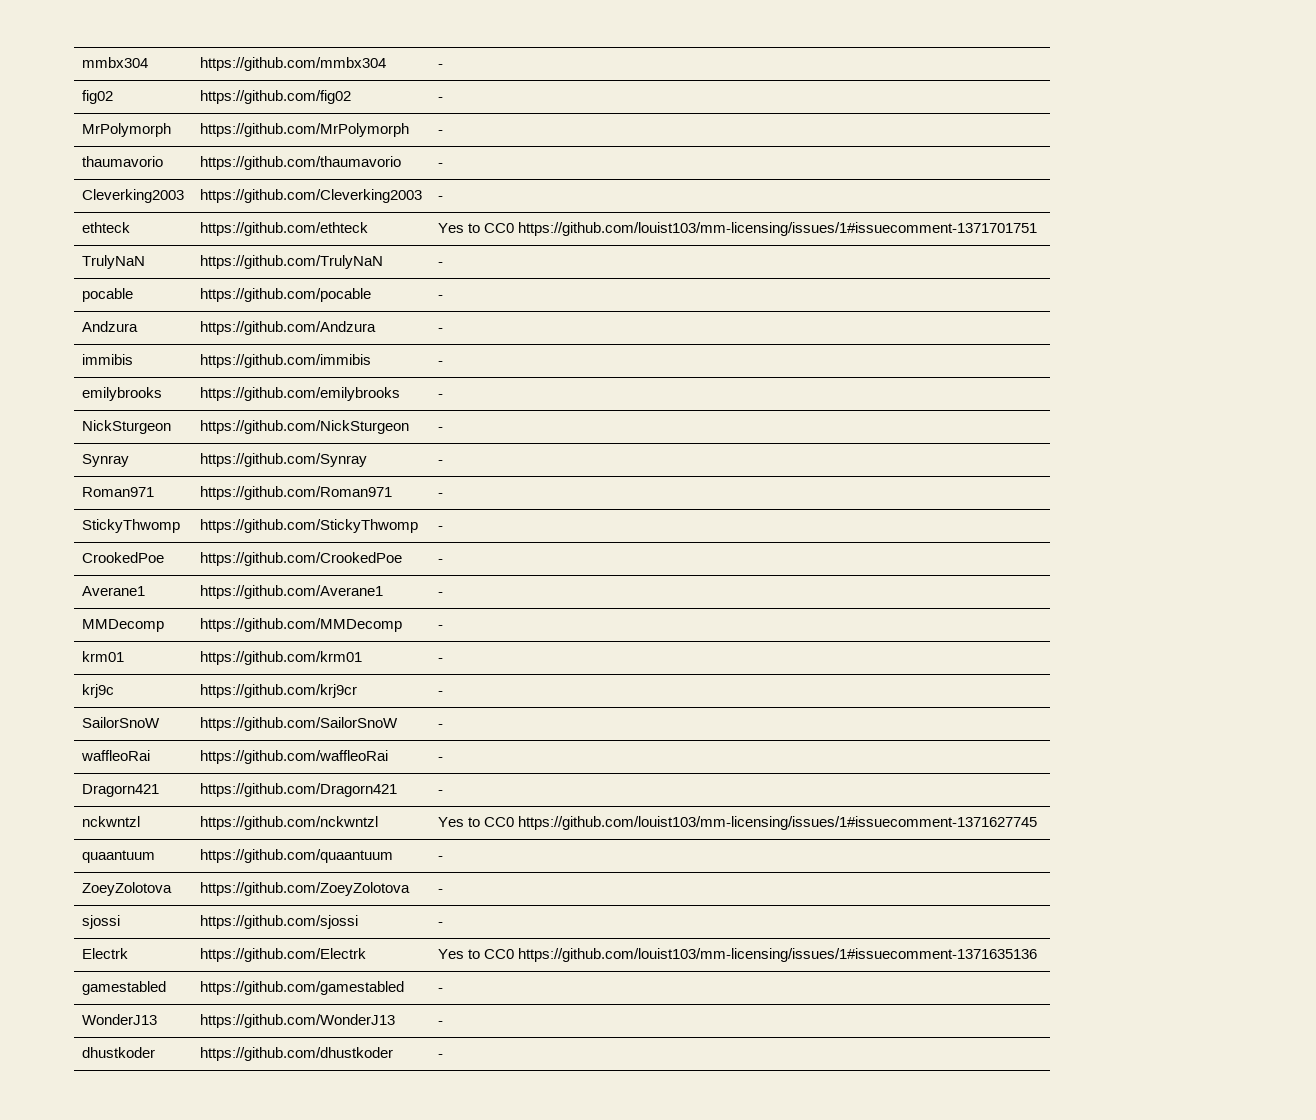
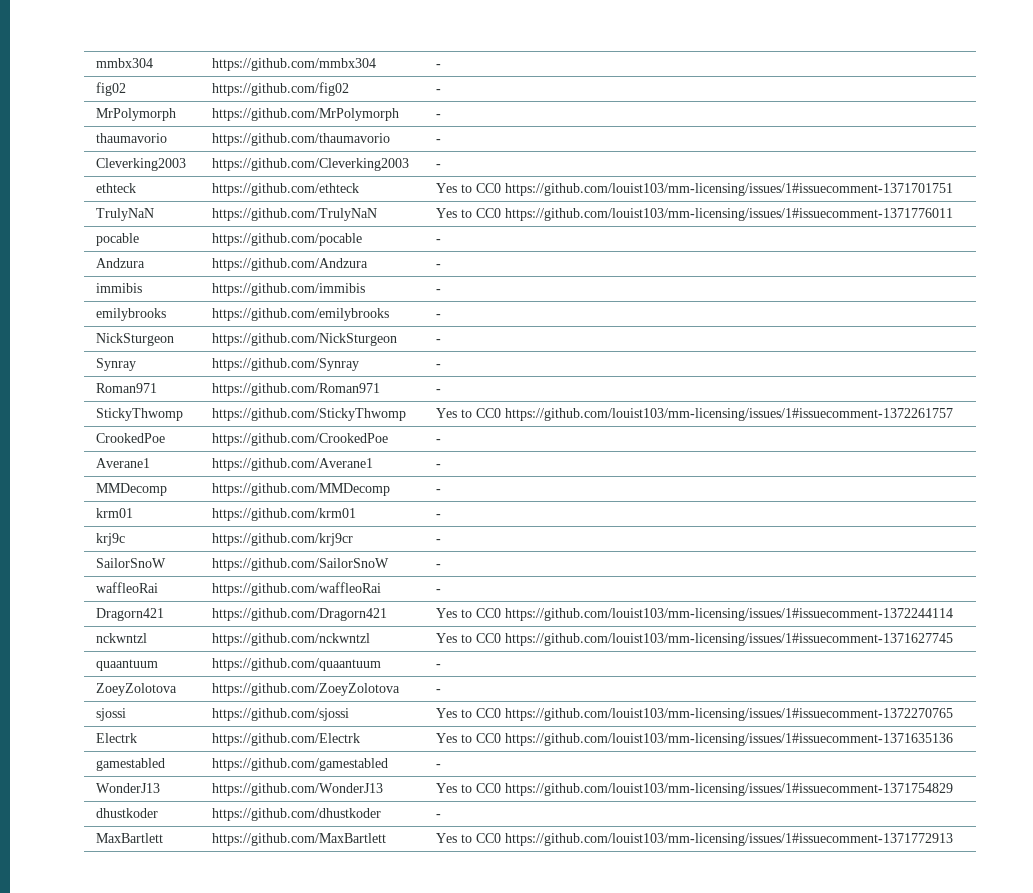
[437,262,443,266] - -> [436,208,954,221] Yes to CC0 https://github.com/louist103/mm-licensing/issues/1#issuecomment-1371776011
[437,526,443,530] - -> [436,408,954,421] Yes to CC0 https://github.com/louist103/mm-licensing/issues/1#issuecomment-1372261757
[437,790,443,794] - -> [436,608,954,621] Yes to CC0 https://github.com/louist103/mm-licensing/issues/1#issuecomment-1372244114
[437,922,443,926] - -> [436,708,954,721] Yes to CC0 https://github.com/louist103/mm-licensing/issues/1#issuecomment-1372270765
[437,1021,443,1025] - -> [436,783,954,796] Yes to CC0 https://github.com/louist103/mm-licensing/issues/1#issuecomment-1371754829
(443, 1056) none -> [96,833,164,843] [212,833,387,846] [436,833,954,846] // MaxBartlett | https://github.com/MaxBartlett | Yes to CC0 https://github.com/louist103/mm-licensing/issues/1#issuecomment-1371772913

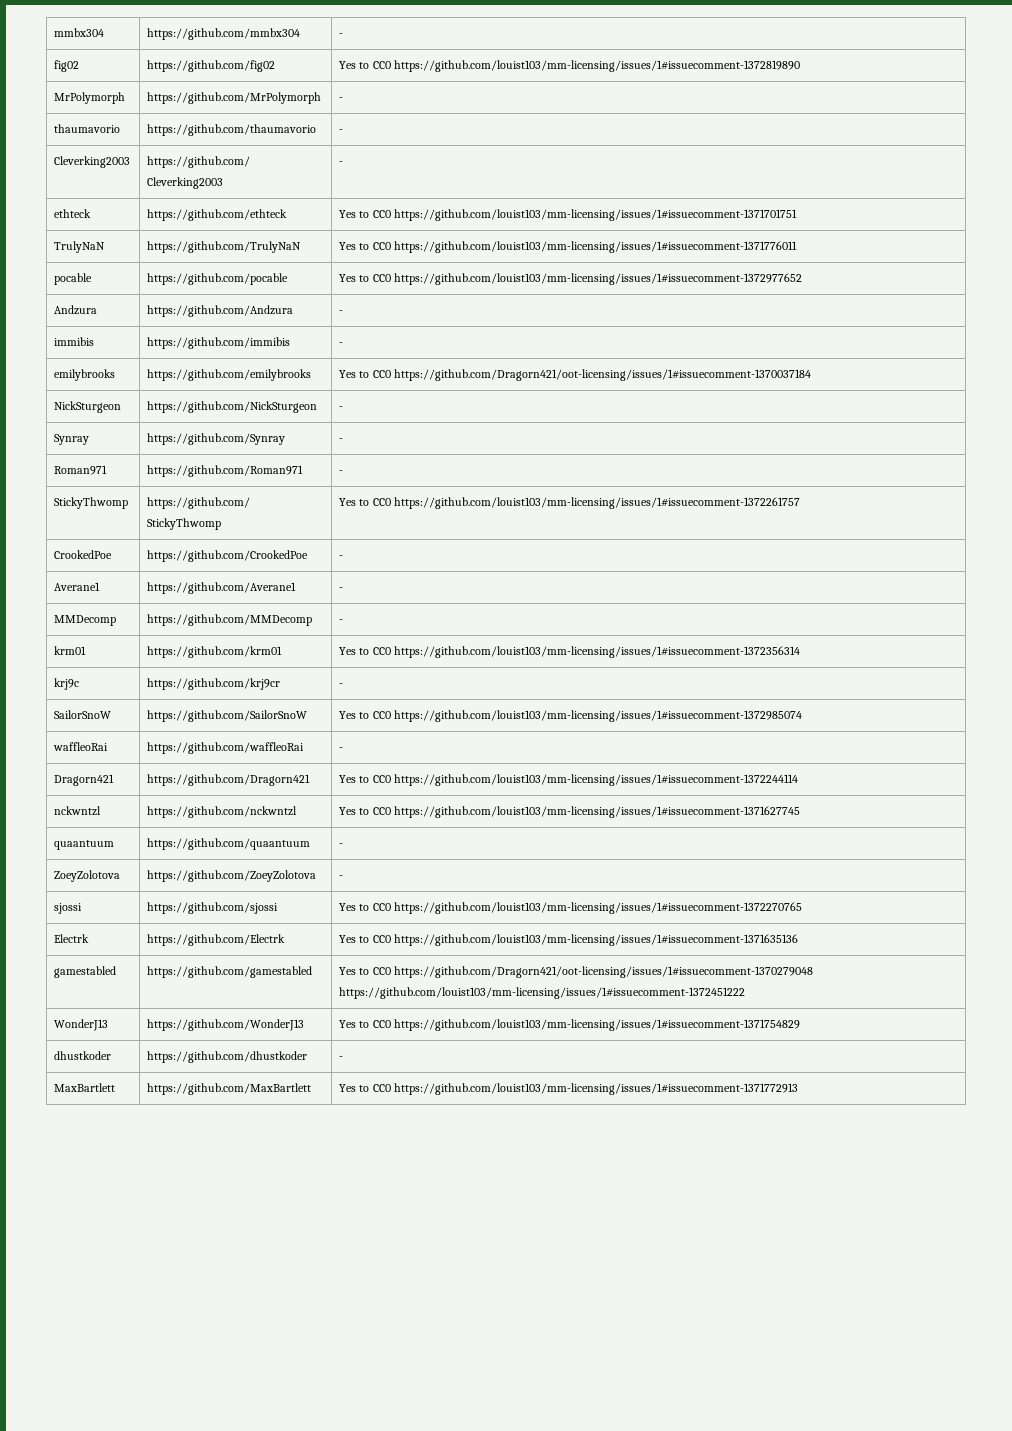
[436,89,442,93] - -> [339,60,800,72] Yes to CC0 https://github.com/louist103/mm-licensing/issues/1#issuecomment-1372819890
[436,239,442,243] - -> [339,273,802,285] Yes to CC0 https://github.com/louist103/mm-licensing/issues/1#issuecomment-1372977652
[436,314,442,318] - -> [339,369,811,381] Yes to CC0 https://github.com/Dragorn421/oot-licensing/issues/1#issuecomment-1370037184
[436,514,442,518] - -> [339,646,800,658] Yes to CC0 https://github.com/louist103/mm-licensing/issues/1#issuecomment-1372356314
[436,564,442,568] - -> [339,710,802,722] Yes to CC0 https://github.com/louist103/mm-licensing/issues/1#issuecomment-1372985074
[436,764,442,768] - -> [339,966,813,978] [339,987,746,999] Yes to CC0 https://github.com/Dragorn421/oot-licensing/issues/1#issuecomment-1370279048 https://github.com/louist103/mm-licensing/issues/1#issuecomment-1372451222

